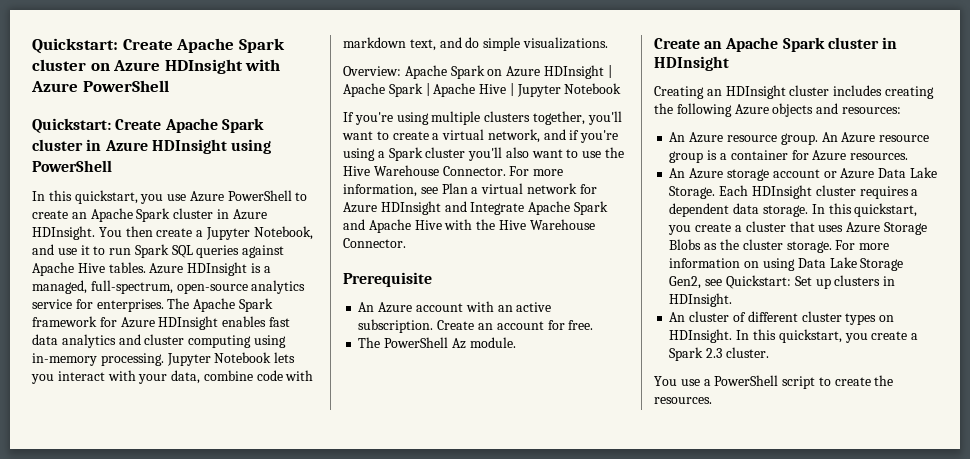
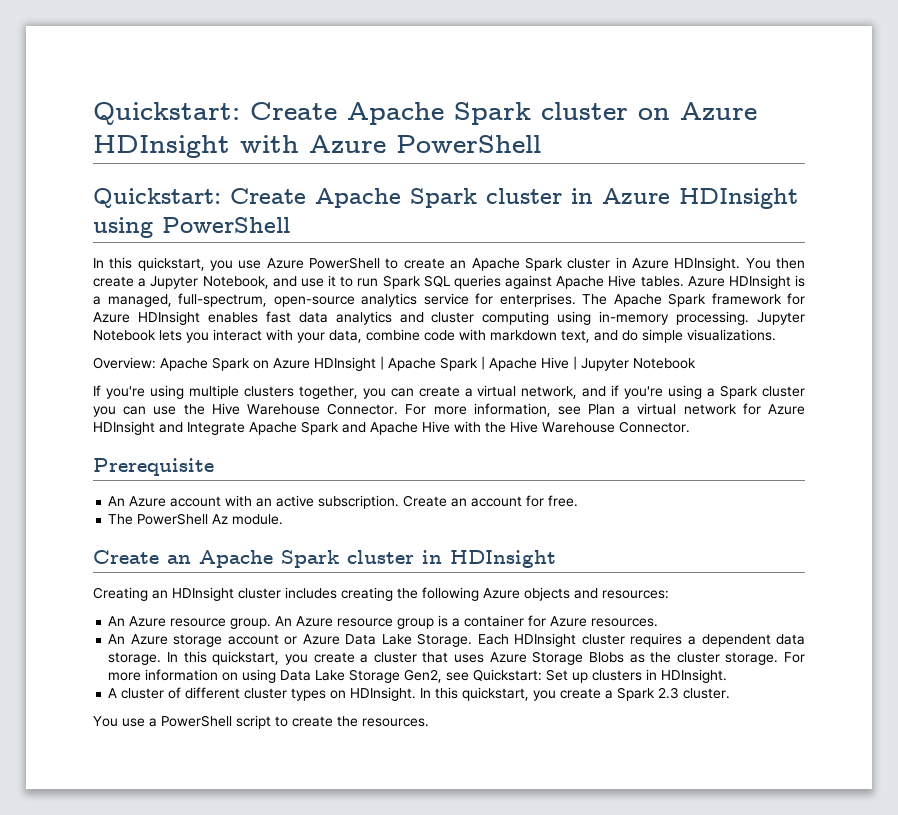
[587,111,622,125] [342,131,389,140] you'll want to -> [362,388,414,399] you can
[468,147,579,161] you'll also want to -> [93,406,147,417] you can
[669,312,686,322] An -> [108,688,118,698] A

